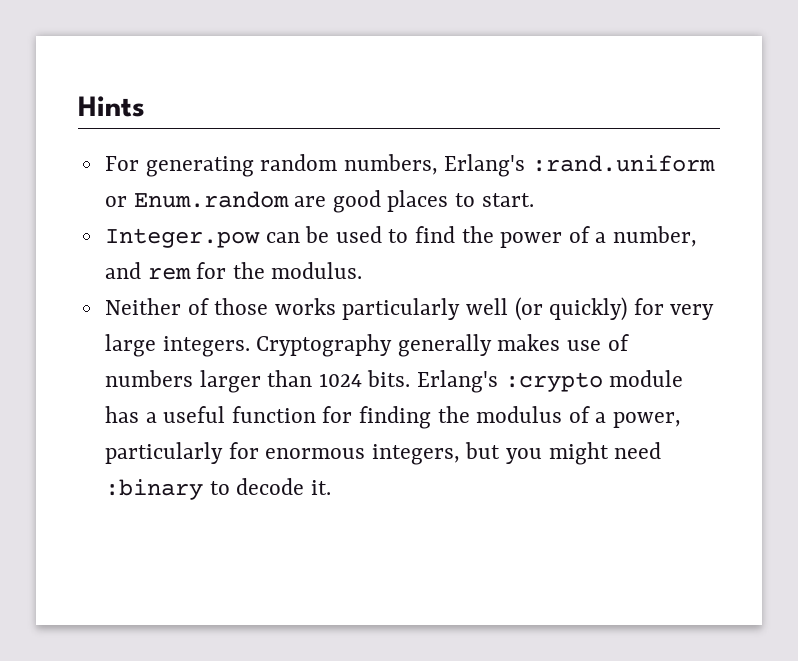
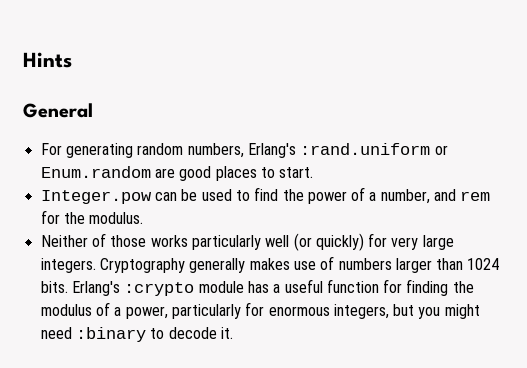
(145, 106) none -> [23,103,93,118] // General

